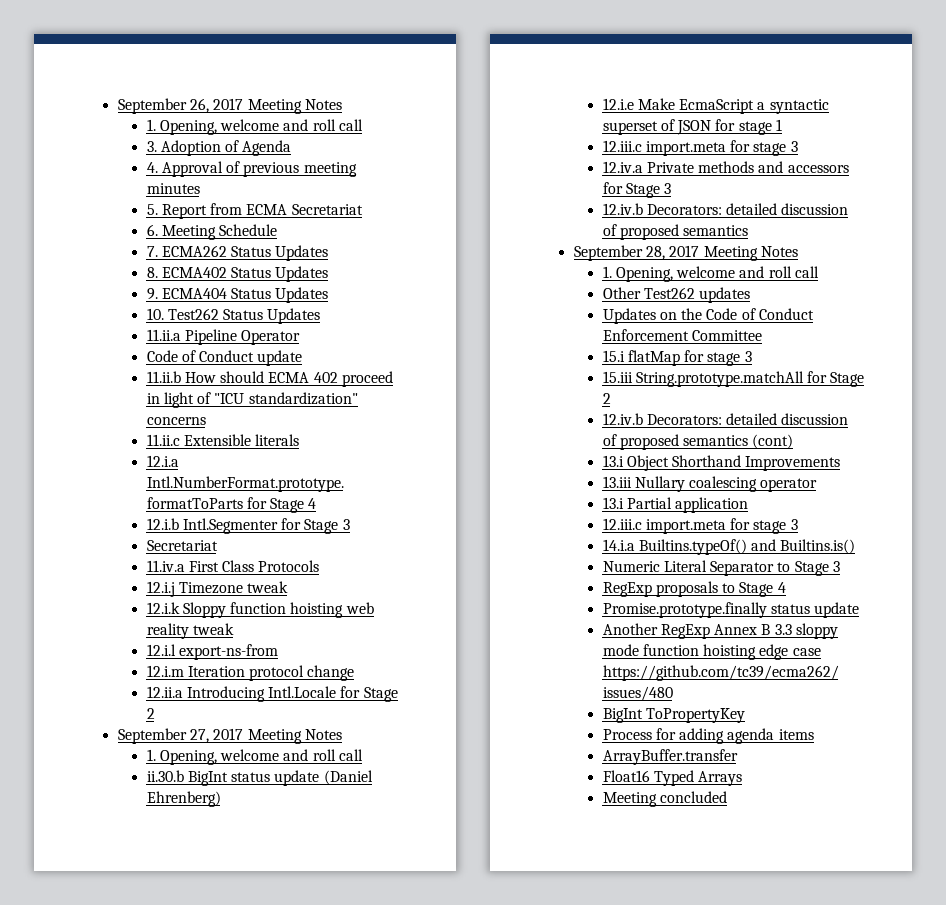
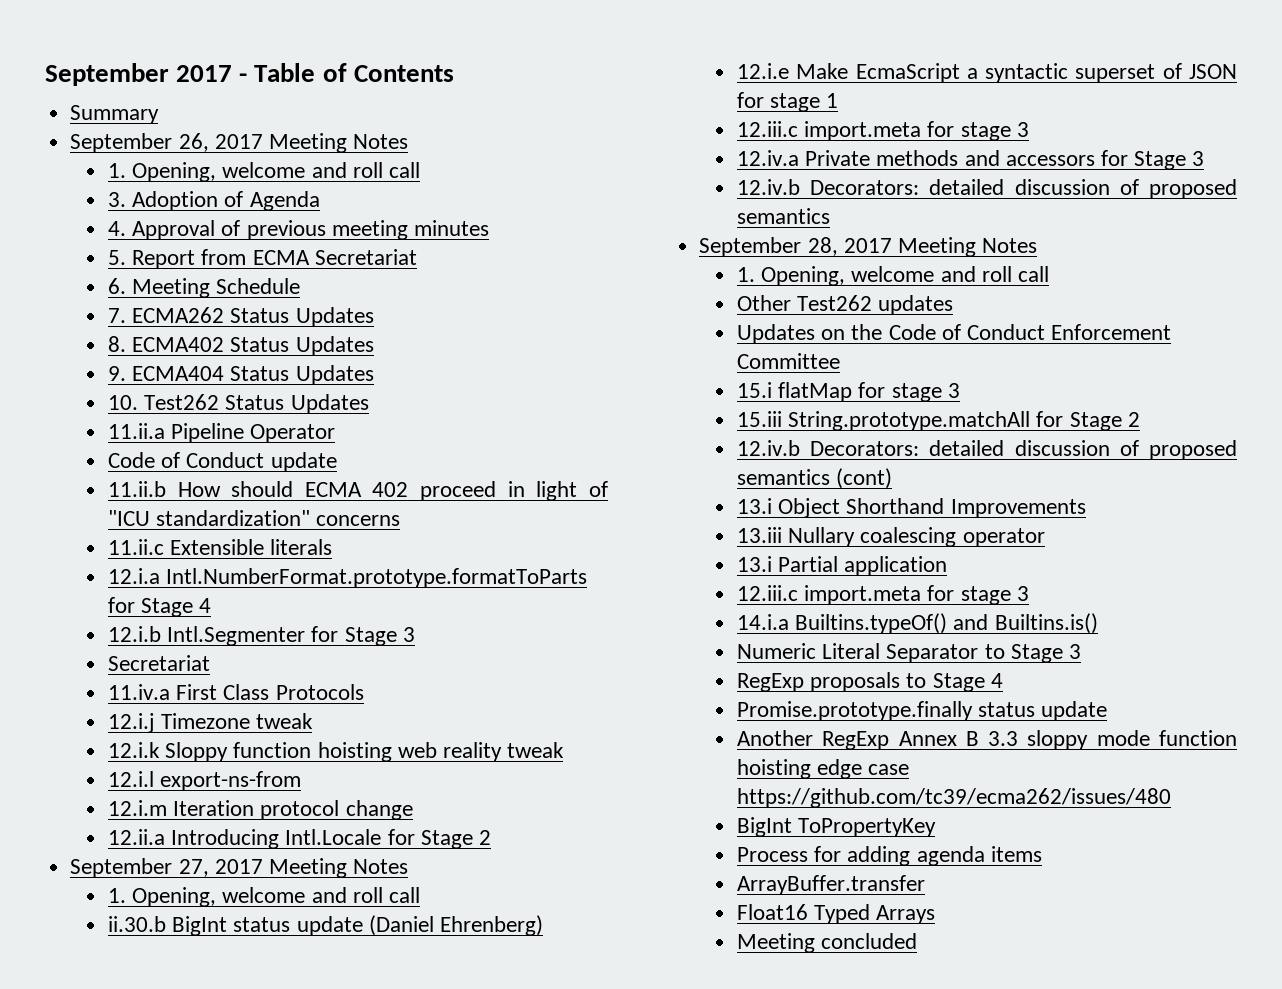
[117,98,187,114] September -> [45,63,454,86] [70,105,160,124] [70,133,173,153] September 2017 - Table of Contents // Summary // September

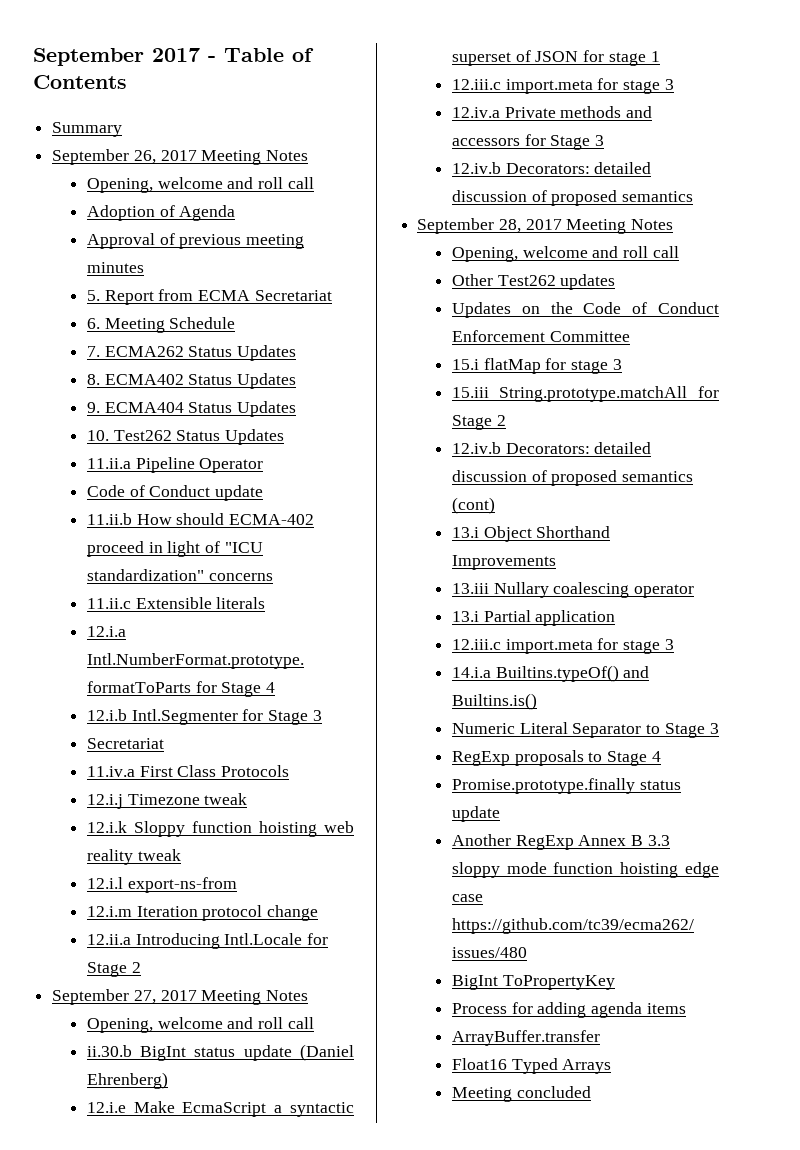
[107,162,420,182] [107,192,126,207] 1. Opening, welcome and roll call // 3. -> [86,177,314,193] Opening, welcome and roll call //
[107,221,126,236] 4. -> (236, 213) none
[304,482,409,497] ECMA 402 -> [229,514,315,525] ECMA-402
[107,888,126,903] 1. -> (309, 995) none
[736,267,755,282] 1. -> (674, 224) none

